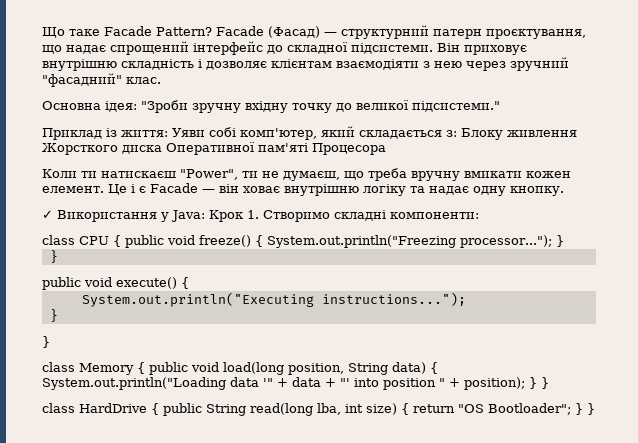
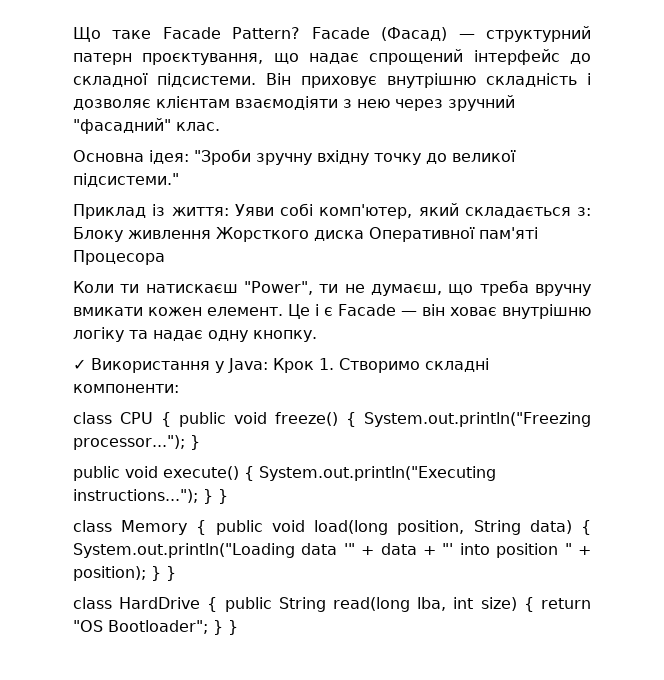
[49,250,58,263] // } -> (200, 442) none
(189, 283) // -> (254, 473) none
[49,309,58,322] // } // -> [203,489,213,504] }

